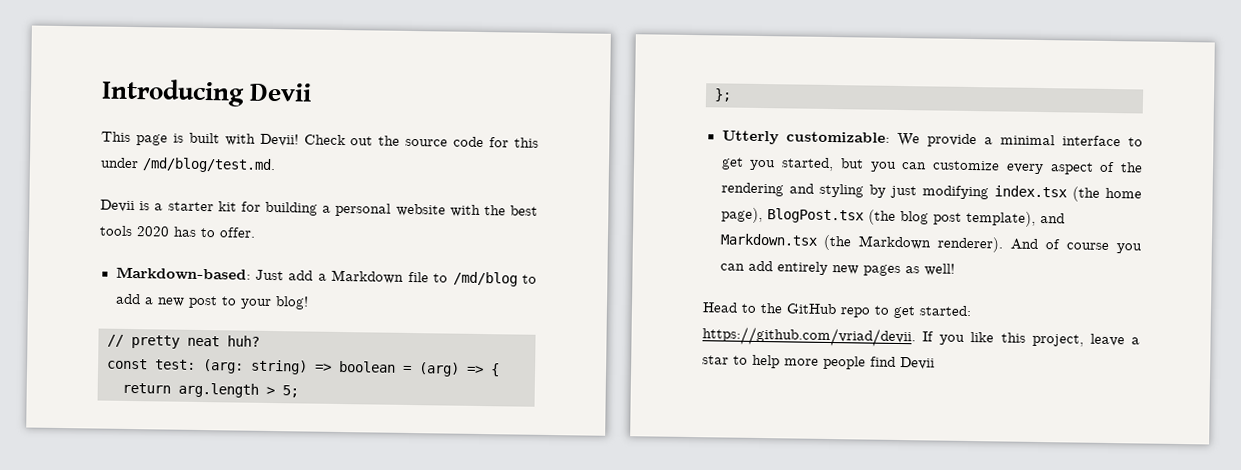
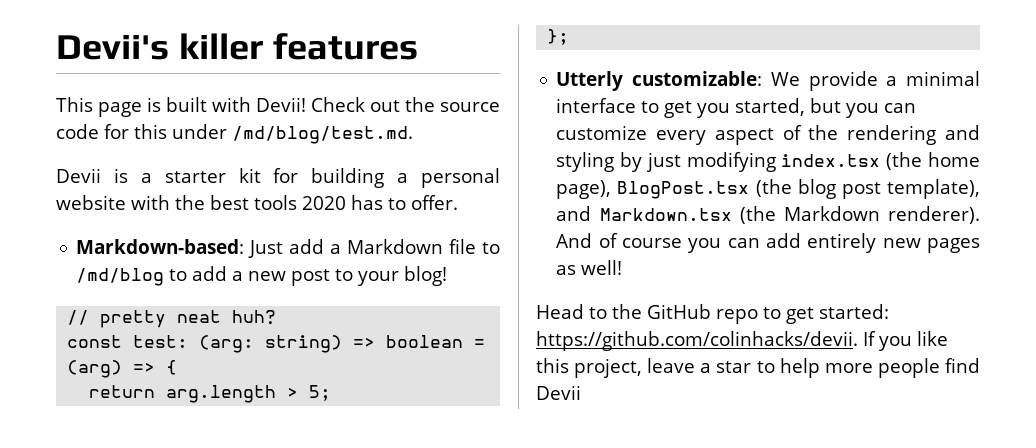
[101,78,313,107] Introducing Devii -> [56,33,418,60] Devii's killer features
[702,326,916,348] https://github.com/vriad/devii. -> [536,331,858,351] https://github.com/colinhacks/devii.

